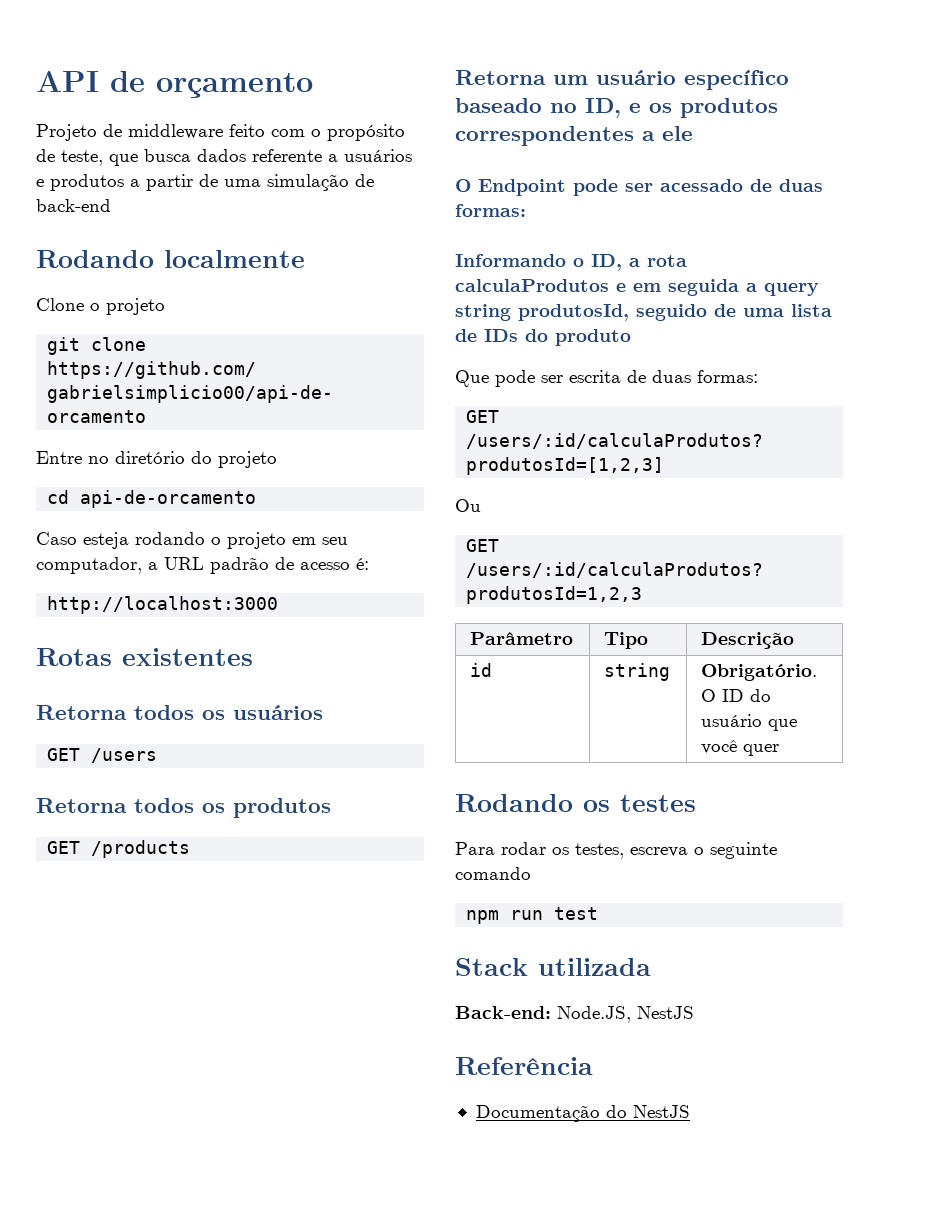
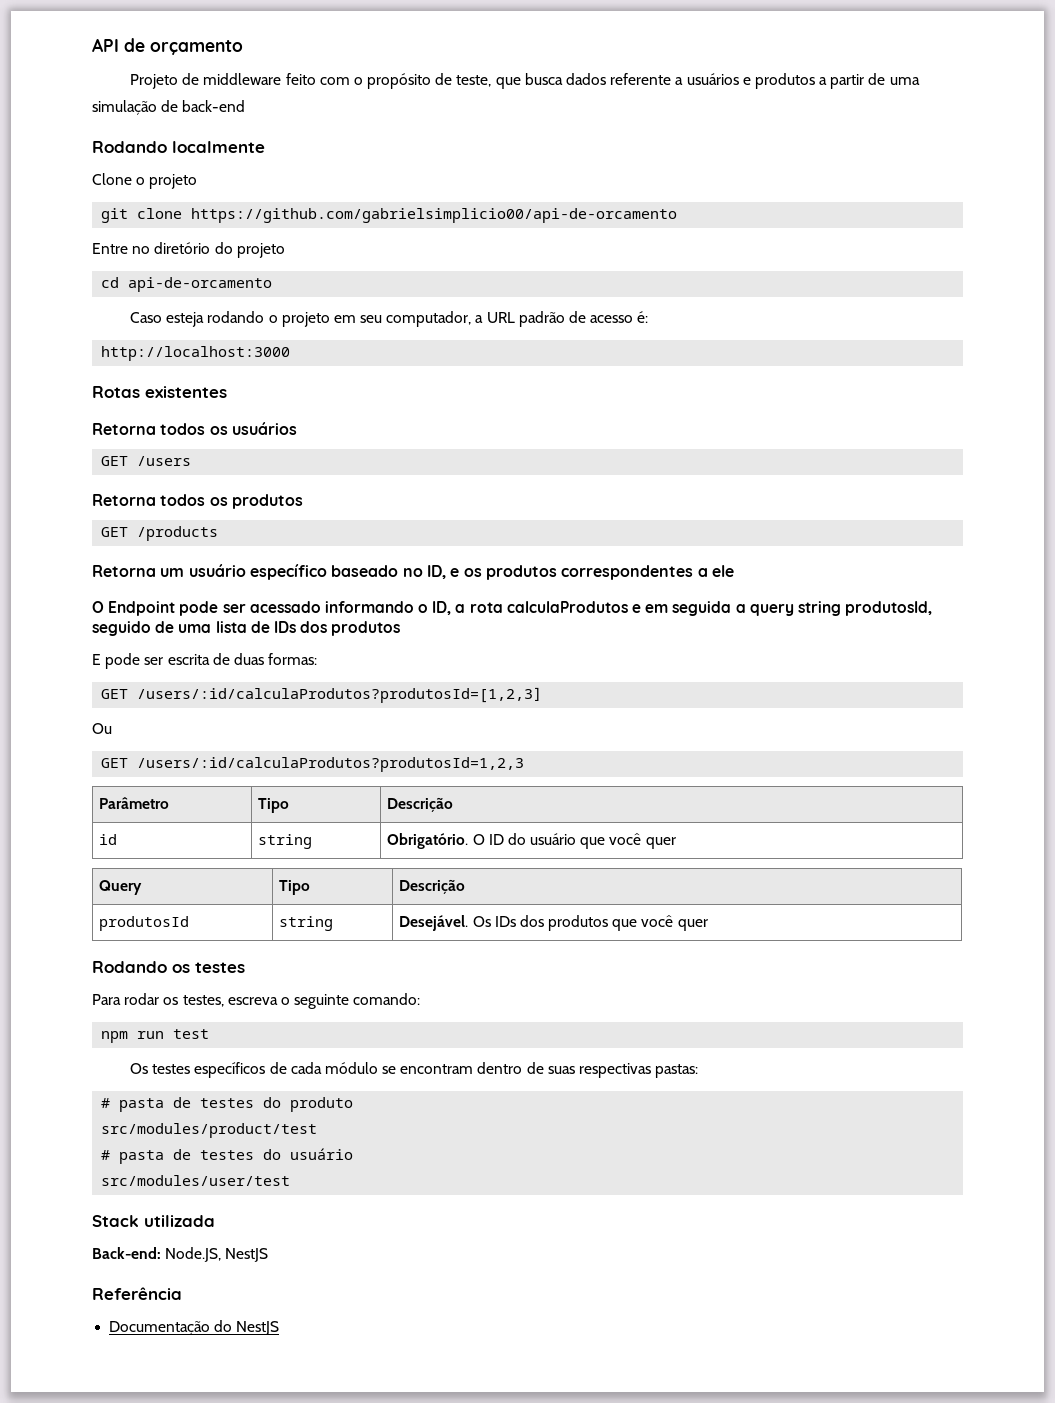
[750,179,823,192] [455,204,526,217] [455,254,566,267] de duas formas: // Informando -> [324,601,414,613] informando
[525,329,631,346] [455,370,489,387] do produto // Que -> [300,621,401,636] [92,654,101,665] dos produtos // E
(780, 750) none -> [99,880,143,895] [279,880,311,895] [399,879,466,894] [99,916,190,931] [279,916,334,931] [399,915,708,931] // Query | Tipo | Descrição // produtosId | string | Desejável. Os IDs dos produtos que você quer
[455,867,531,880] comando -> [353,993,421,1005] comando:
(599, 913) none -> [129,1062,699,1078] [101,1097,354,1112] [101,1123,318,1138] [101,1148,354,1164] [101,1175,291,1186] // Os testes específicos de cada módulo se encontram dentro de suas respectivas pastas: // # pasta de testes do produto // src/modules/product/test // # pasta de testes do usuário // src/modules/user/test

